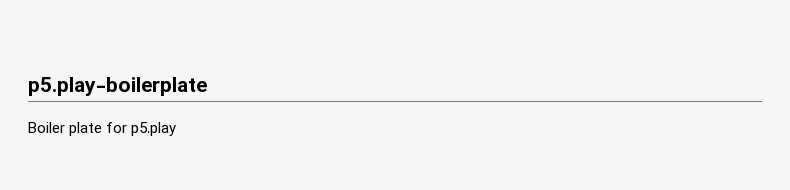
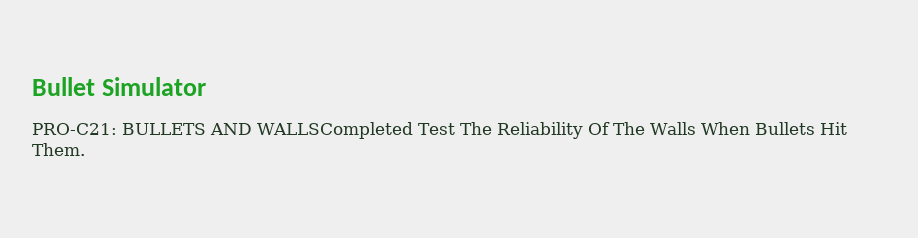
[28,77,207,96] [28,122,177,136] p5.play-boilerplate // Boiler plate for p5.play -> [32,77,207,96] [32,122,847,139] [32,143,85,156] Bullet Simulator // PRO-C21: BULLETS AND WALLSCompleted Test The Reliability Of The Walls When Bullets Hit Them.

